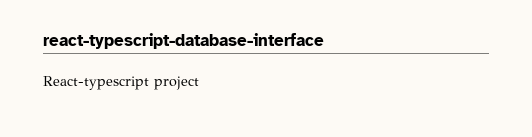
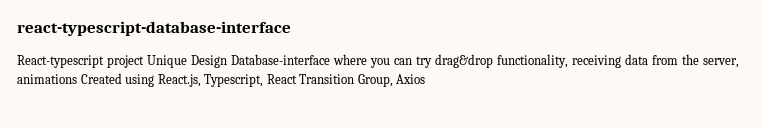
(199, 83) none -> [147,54,739,68] [17,73,426,87] Unique Design Database-interface where you can try drag&drop functionality, receiving data from the server, animations Created using React.js, Typescript, React Transition Group, Axios

